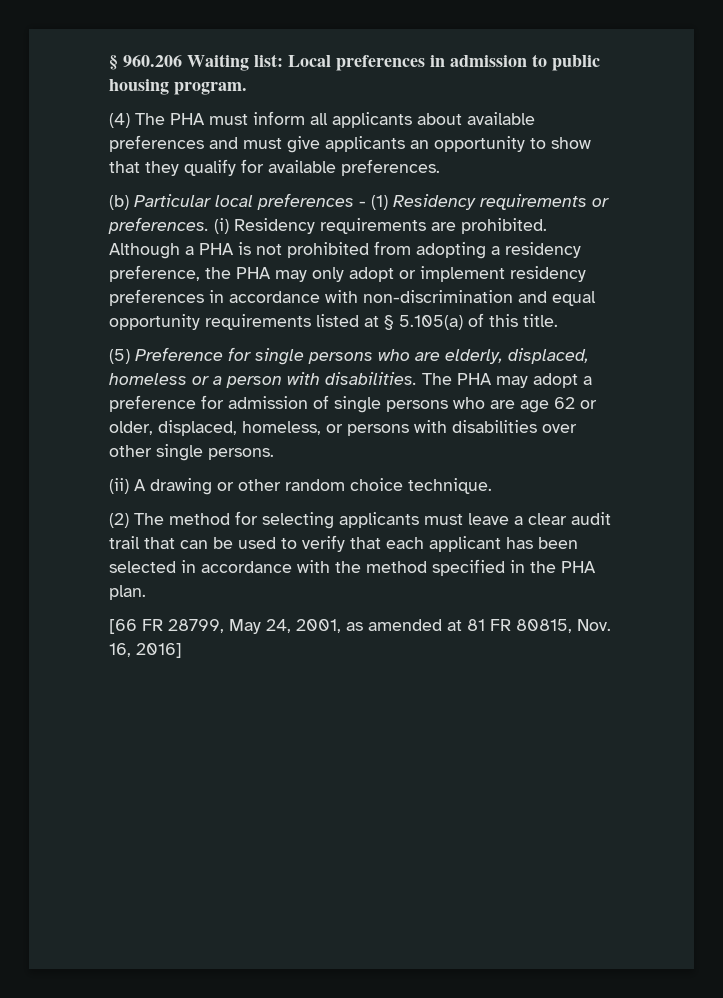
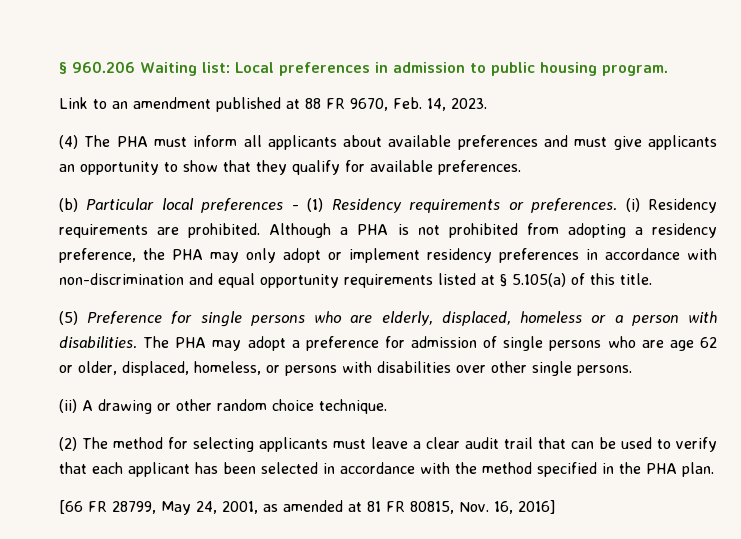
(247, 88) none -> [59,97,487,112] // Link to an amendment published at 88 FR 9670, Feb. 14, 2023.

